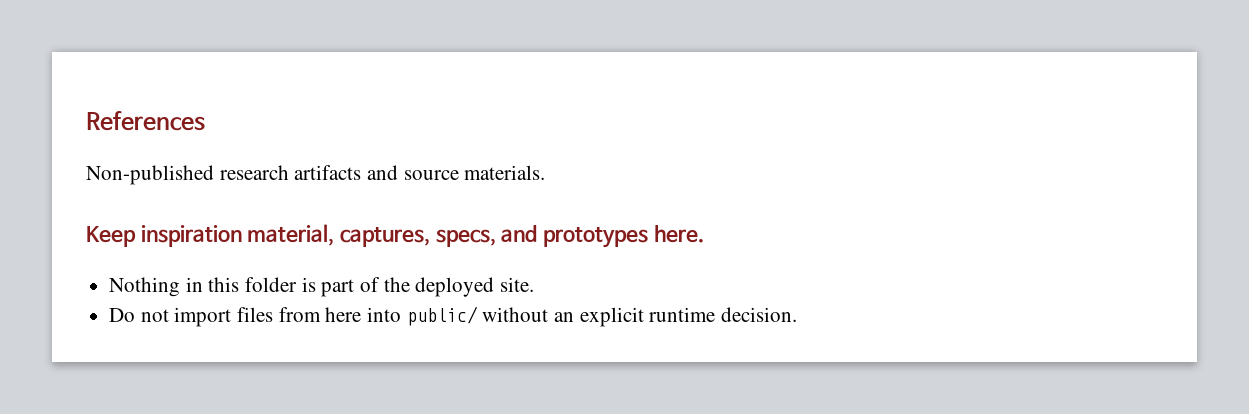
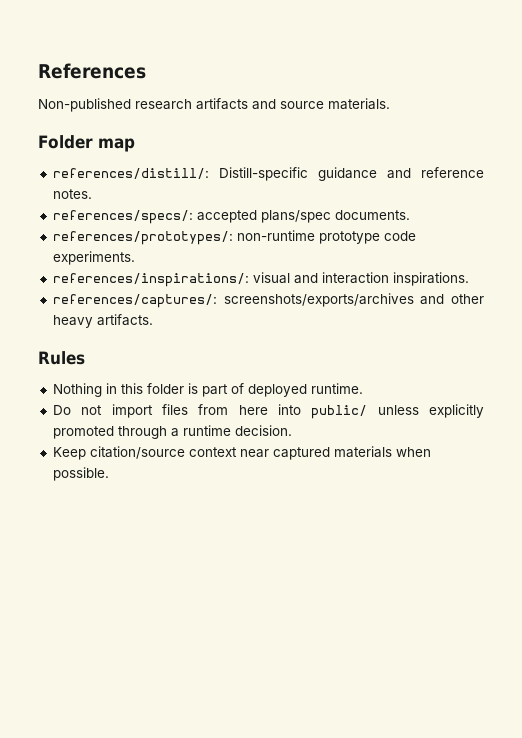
[86,224,704,248] Keep inspiration material, captures, specs, and prototypes here. -> [38,135,135,152] [52,167,484,181] [52,189,92,199] [52,210,410,224] [52,230,416,245] [52,251,135,265] [52,272,469,287] [52,293,484,308] [52,314,153,328] [38,351,85,365] Folder map // references/distill/: Distill-specific guidance and reference notes. // references/specs/: accepted plans/spec documents. // references/prototypes/: non-runtime prototype code experiments. // references/inspirations/: visual and interaction inspirations. // references/captures/: screenshots/exports/archives and other heavy artifacts. // Rules
[383,277,535,297] the deployed site. -> [247,383,363,397] deployed runtime.
[482,307,798,327] without an explicit runtime decision. -> [377,404,484,418] [52,425,292,439] [52,446,431,460] [52,467,109,481] unless explicitly promoted through a runtime decision. // Keep citation/source context near captured materials when possible.

